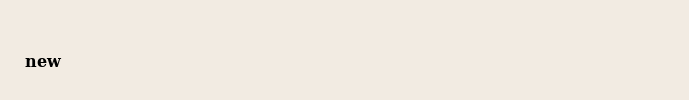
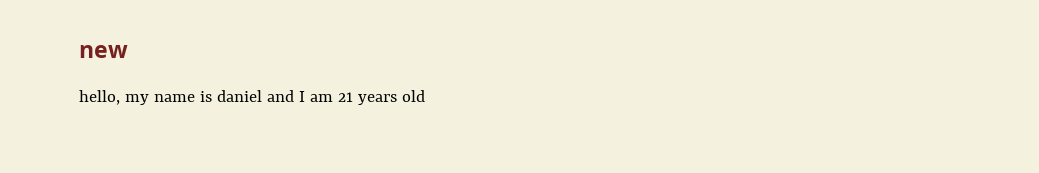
(62, 62) none -> [79,90,425,105] // hello, my name is daniel and I am 21 years old

